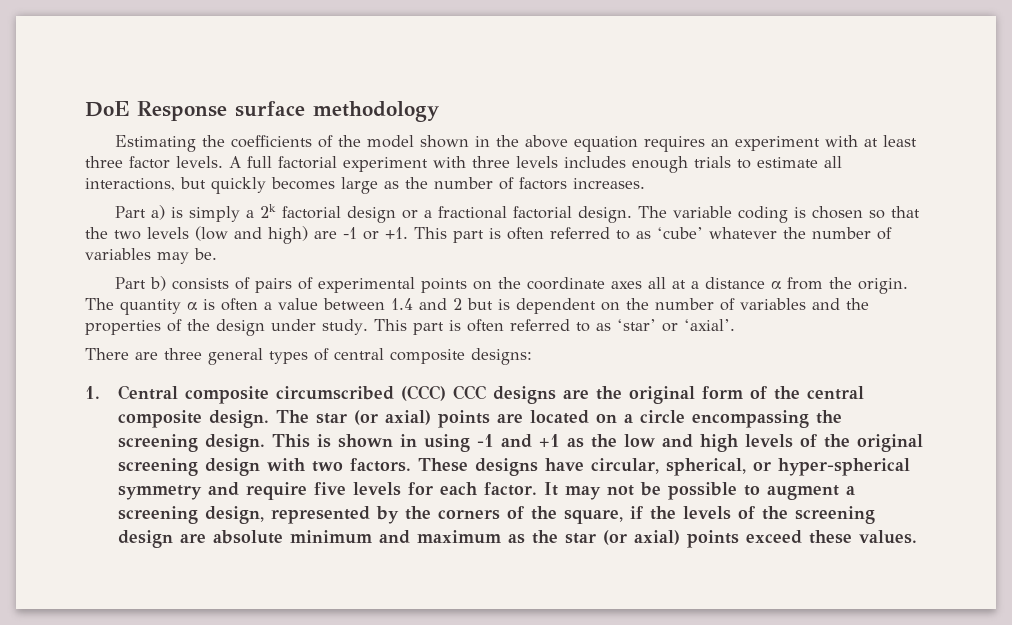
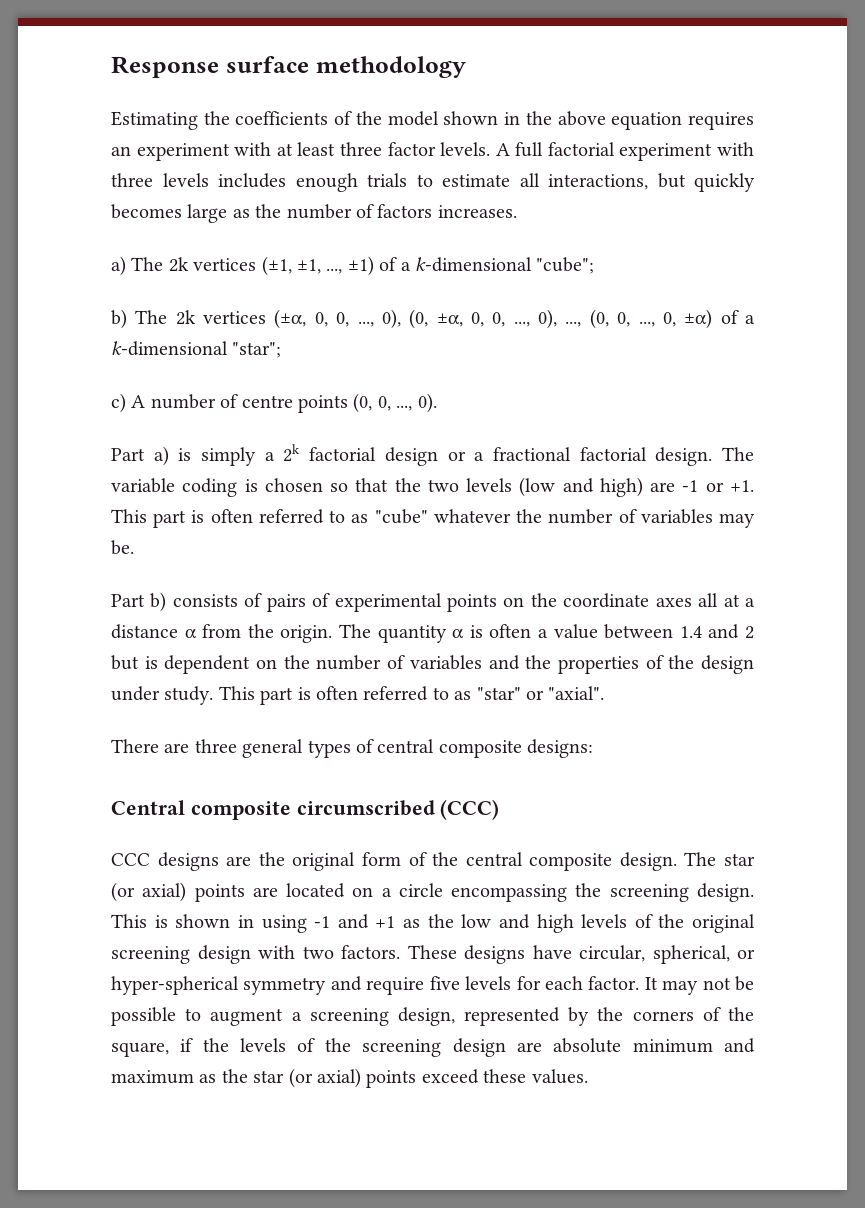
[85,101,129,117] DoE -> (111, 67) none
(645, 183) none -> [111,256,595,276] [111,309,756,329] [111,341,282,358] [111,393,437,413] // a) The 2k vertices (±1, ±1, ..., ±1) of a k-dimensional "cube"; // b) The 2k vertices (±α, 0, 0, ..., 0), (0, ±α, 0, 0, ..., 0), ..., (0, 0, ..., 0, ±α) of a k-dimensional "star"; // c) A number of centre points (0, 0, ..., 0).
[657,227,703,239] ‘cube’ -> [374,509,428,524] "cube"
[616,319,735,332] ‘star’ or ‘axial’. -> [476,686,605,700] "star" or "axial".
[85,386,100,399] 1. -> (594, 748) none
(446, 393) none -> (500, 809) //

